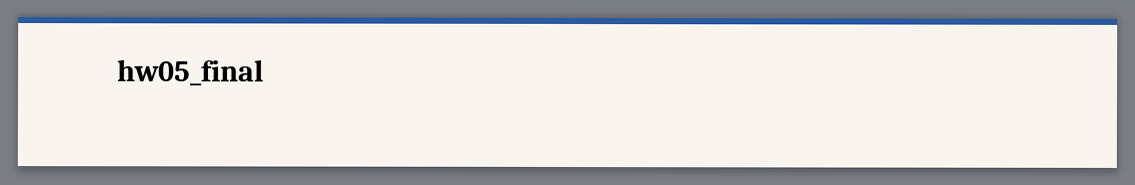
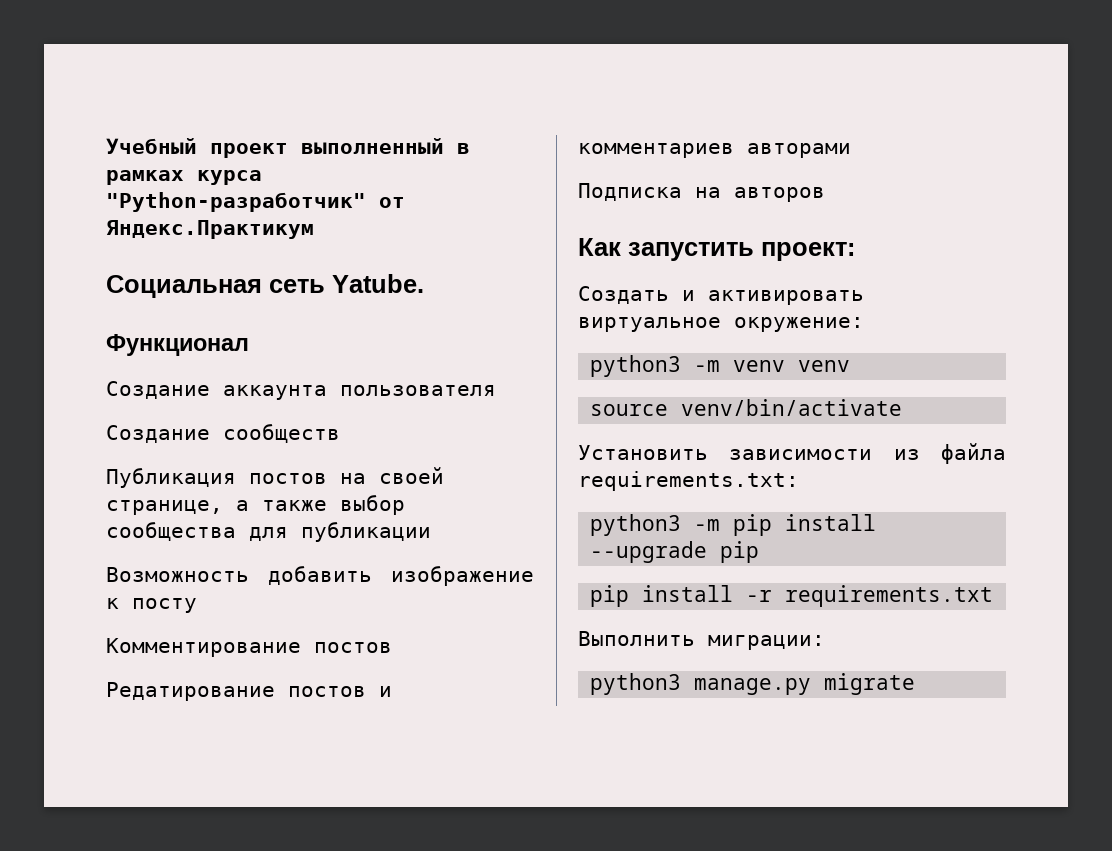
[117,59,264,86] hw05_final -> [106,138,470,158] [106,170,262,185] [106,192,405,212] [106,220,314,239] [106,274,424,298] [106,334,249,356] [106,381,496,400] [106,424,340,443] [106,467,444,488] [106,495,405,515] [106,522,431,542] [106,566,534,586] [106,598,197,613] [106,638,392,657] [106,682,392,701] [578,143,851,158] [578,183,825,202] [578,238,855,261] [578,286,864,305] [578,317,864,332] [590,355,851,377] [590,399,903,416] [578,443,1006,464] [578,471,799,491] [590,514,877,536] [590,541,760,563] [590,585,994,607] [578,631,825,650] [590,673,916,695] Учебный проект выполненный в рамках курса "Python-разработчик" от Яндекс.Практикум // Социальная сеть Yatube. // Функционал // Создание аккаунта пользователя // Создание сообществ // Публикация постов на своей странице, а также выбор сообщества для публикации // Возможность добавить изображение к посту // Комментирование постов // Редатирование постов и комментариев авторами // Подписка на авторов // Как запустить проект: // Cоздать и активировать виртуальное окружение: // python3 -m venv venv // source venv/bin/activate // Установить зависимости из файла requirements.txt: // python3 -m pip install --upgrade pip // pip install -r requirements.txt // Выполнить миграции: // python3 manage.py migrate

